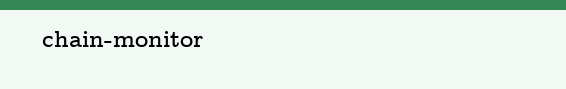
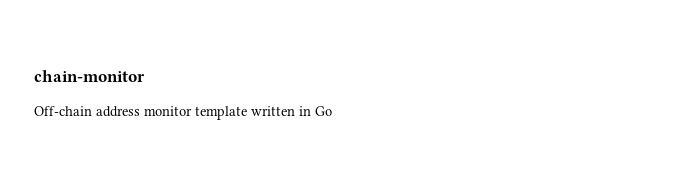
(203, 39) none -> [34,106,332,120] // Off-chain address monitor template written in Go

